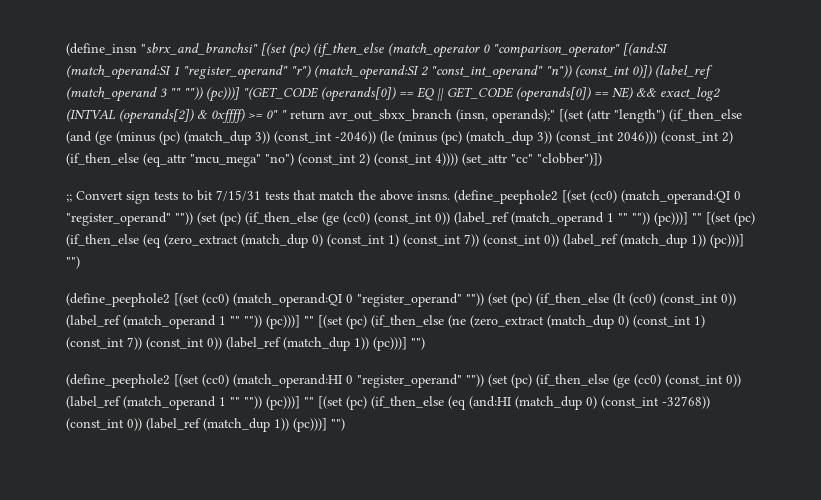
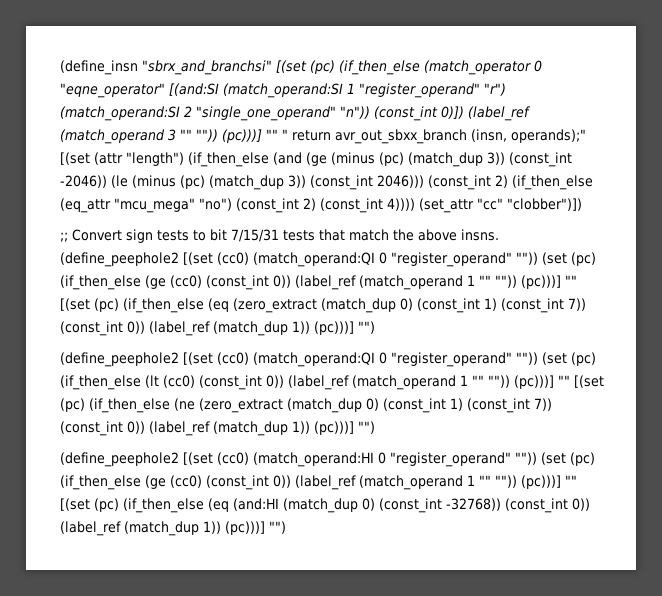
[493,44,620,58] "comparison_operator" -> [60,83,165,98] "eqne_operator"
[431,65,543,80] "const_int_operand" -> [196,106,336,121] "single_one_operand"
[243,87,721,102] [66,109,278,124] "(GET_CODE (operands[0]) == EQ || GET_CODE (operands[0]) == NE) && exact_log2 (INTVAL (operands[2]) & 0xffff) >= 0" -> [266,129,278,140] ""

